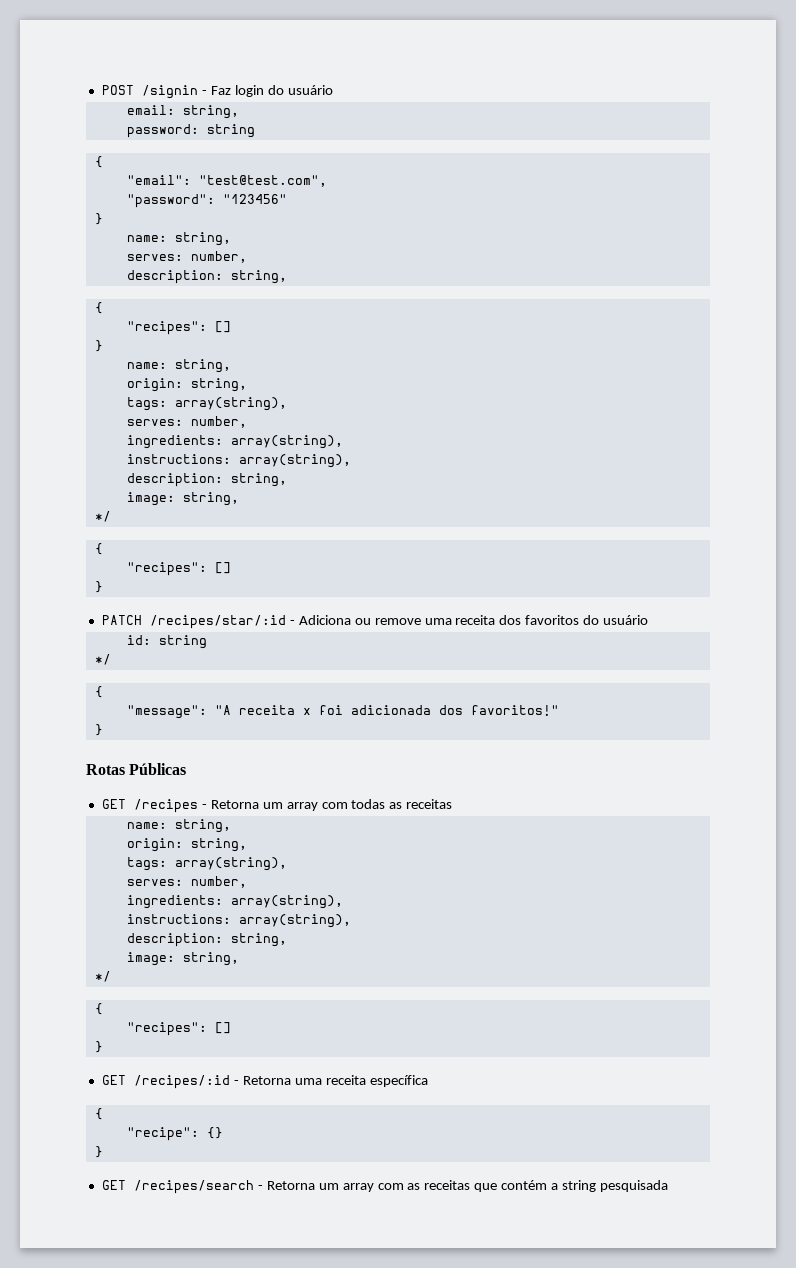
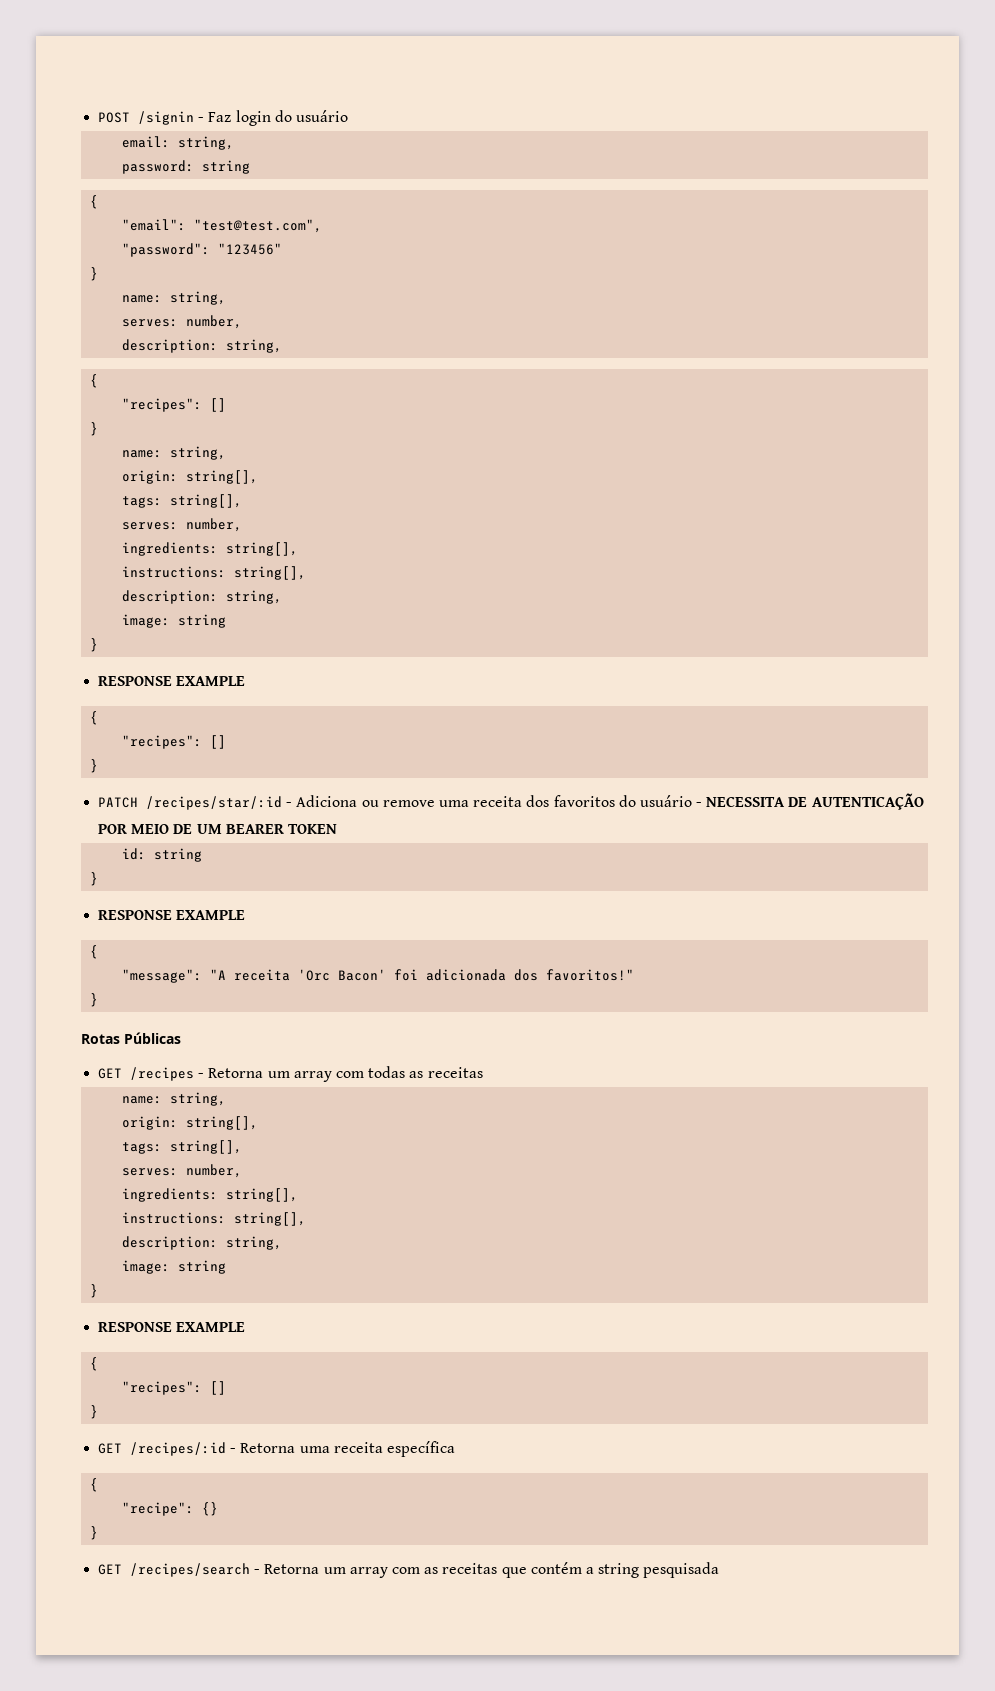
[190,378,247,392] [126,397,287,411] [126,416,247,428] [126,435,343,449] [126,454,351,468] [126,473,287,487] [126,492,239,506] [94,511,111,522] string, // tags: array(string), // serves: number, // ingredients: array(string), // instructions: array(string), // description: string, // image: string, // */ -> [186,470,259,484] [122,494,243,508] [122,518,243,532] [122,542,299,556] [122,566,307,580] [122,590,283,604] [122,614,227,628] [90,638,99,652] [98,676,246,686] string[], // tags: string[], // serves: number, // ingredients: string[], // instructions: string[], // description: string, // image: string // } // RESPONSE EXAMPLE
(649, 620) none -> [696,793,924,810] [98,824,337,834] - NECESSITA DE AUTENTICAÇÃO POR MEIO DE UM BEARER TOKEN
[94,654,111,665] */ -> [90,872,99,886] [98,910,246,920] } // RESPONSE EXAMPLE
[302,708,311,715] x -> [298,969,387,981] 'Orc Bacon'
[190,838,247,852] [126,857,287,871] [126,876,247,888] [126,895,343,909] [126,914,351,928] [126,933,287,947] [126,952,239,966] [94,971,111,982] string, // tags: array(string), // serves: number, // ingredients: array(string), // instructions: array(string), // description: string, // image: string, // */ -> [186,1116,259,1130] [122,1140,243,1154] [122,1164,243,1178] [122,1188,299,1202] [122,1212,307,1226] [122,1236,283,1250] [122,1260,227,1274] [90,1284,99,1298] [98,1322,246,1332] string[], // tags: string[], // serves: number, // ingredients: string[], // instructions: string[], // description: string, // image: string // } // RESPONSE EXAMPLE

